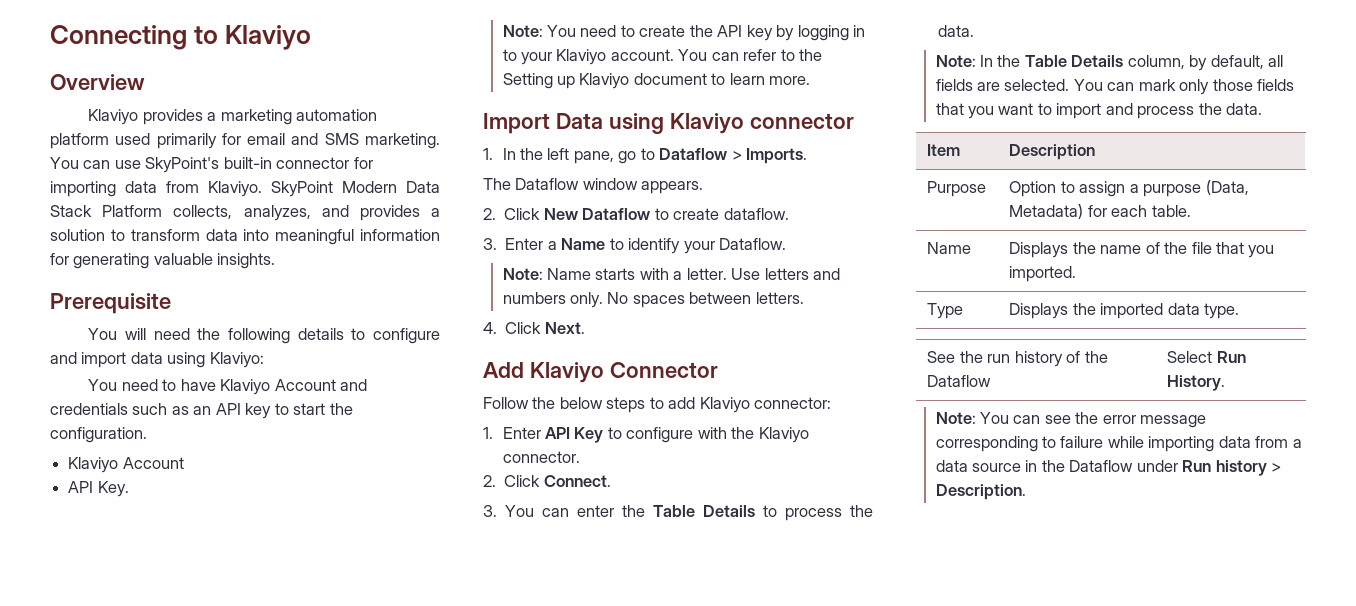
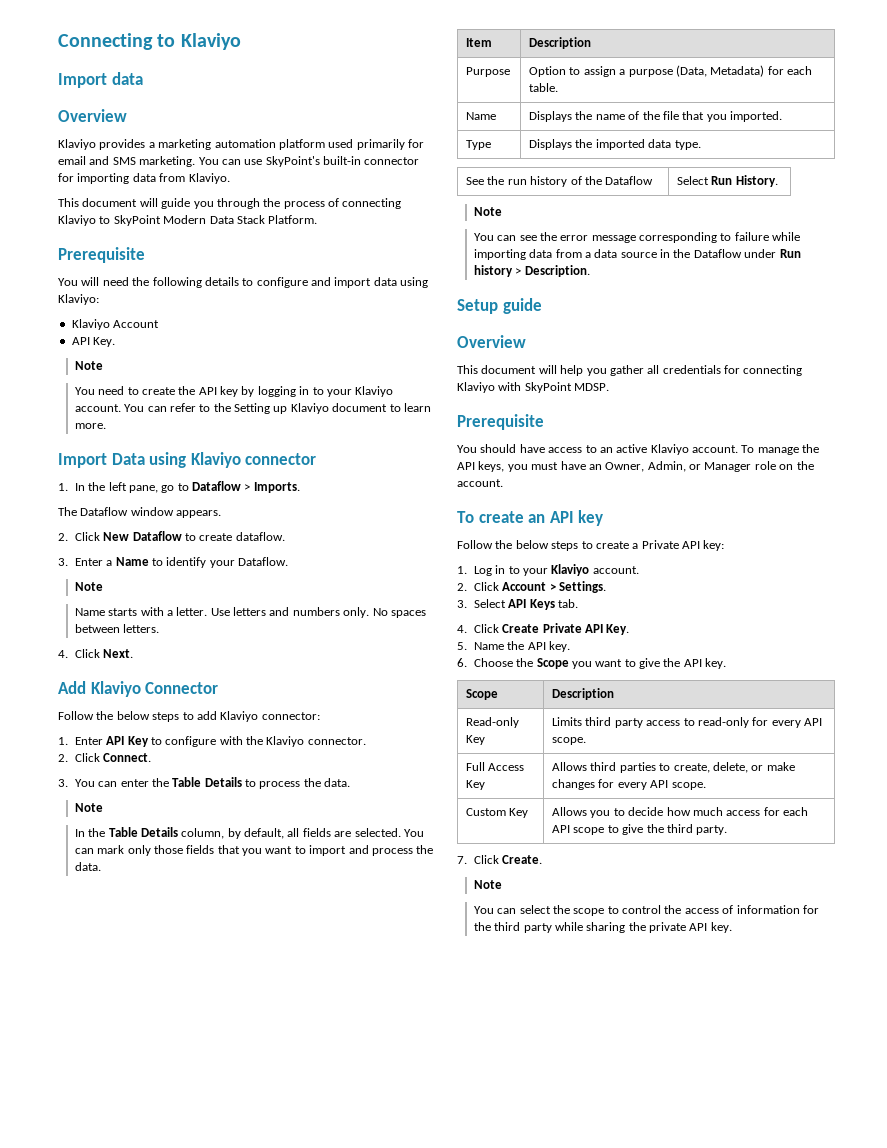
(312, 37) none -> [58,72,143,88] // Import data
[271,181,440,197] [50,205,441,221] [50,229,440,245] [50,253,276,269] SkyPoint Modern Data Stack Platform collects, analyzes, and provides a solution to transform data into meaningful information for generating valuable insights. -> [58,198,402,209] [58,215,318,226] // This document will guide you through the process of connecting Klaviyo to SkyPoint Modern Data Stack Platform.
[88,379,367,395] [50,403,353,419] [50,427,147,443] // You need to have Klaviyo Account and credentials such as an API key to start the configuration. -> (99, 299) none
[502,25,543,37] Note: -> [74,361,103,370] Note //
[502,268,543,280] Note: -> [74,582,103,591] Note //
[935,55,976,67] Note: -> [74,803,103,812] Note //
[935,412,976,424] Note: -> [473,207,502,216] Note //
(1026, 492) none -> [457,298,542,314] [457,335,526,348] [457,365,803,376] [457,382,610,393] [457,414,544,430] [457,444,820,455] [457,461,814,472] [457,479,503,487] [457,510,604,526] [457,540,725,551] [457,564,639,576] [457,581,606,593] [457,599,578,610] [457,623,630,635] [457,641,570,652] [457,658,727,669] [466,689,499,700] [552,688,615,700] [466,717,520,728] [466,735,486,745] [552,717,823,728] [552,737,587,745] [466,762,525,771] [466,780,486,790] [552,762,795,773] [552,779,706,790] [466,808,529,818] [552,807,809,818] [552,824,728,835] [457,855,543,864] [473,880,502,889] [473,905,819,916] [473,922,732,933] // Setup guide // Overview // This document will help you gather all credentials for connecting Klaviyo with SkyPoint MDSP. // Prerequisite // You should have access to an active Klaviyo account. To manage the API keys, you must have an Owner, Admin, or Manager role on the account. // To create an API key // Follow the below steps to create a Private API key: // 1. Log in to your Klaviyo account. // 2. Click Account > Settings. // 3. Select API Keys tab. // 4. Click Create Private API Key. // 5. Name the API key. // 6. Choose the Scope you want to give the API key. // Scope | Description // Read-only Key | Limits third party access to read-only for every API scope. // Full Access Key | Allows third parties to create, delete, or make changes for every API scope. // Custom Key | Allows you to decide how much access for each API scope to give the third party. // 7. Click Create. // Note // You can select the scope to control the access of information for the third party while sharing the private API key.

